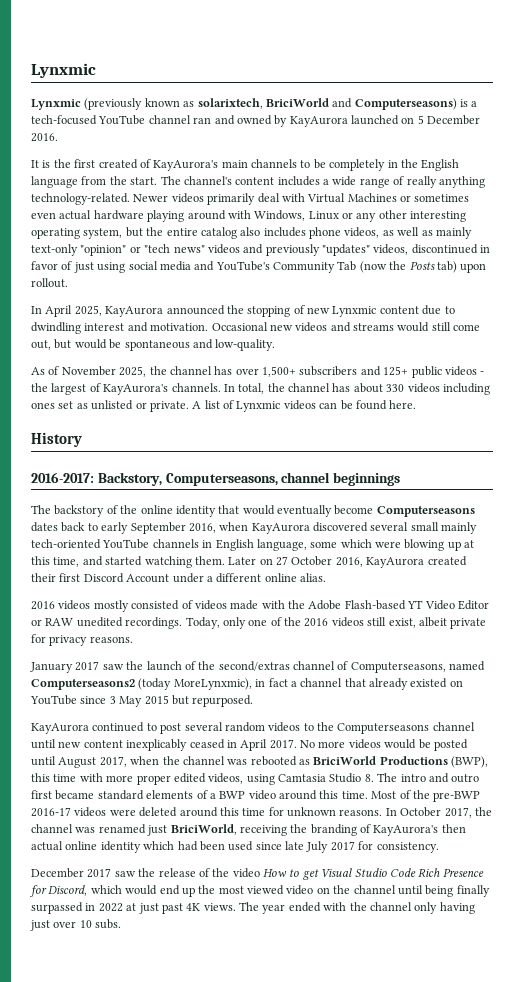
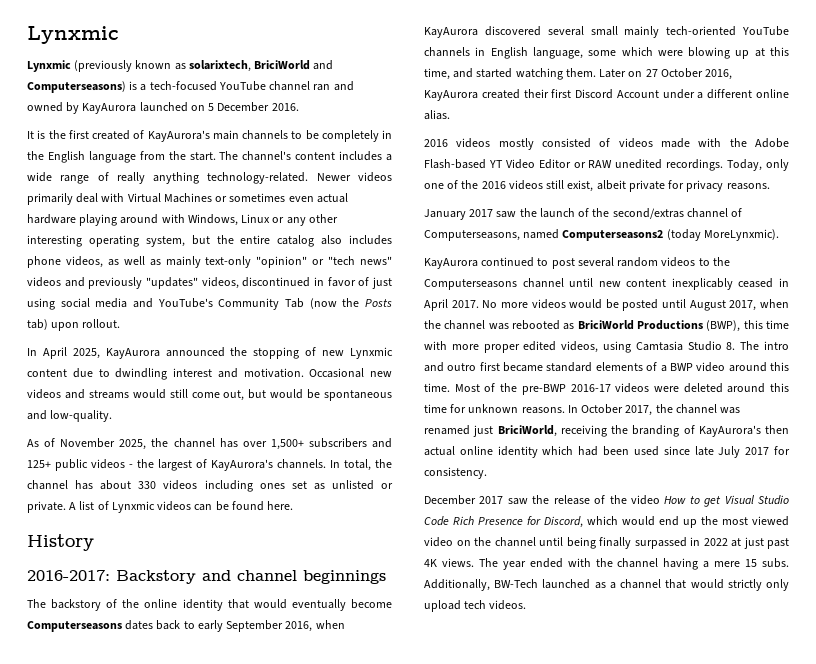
[97,472,278,486] Backstory, Computerseasons, -> [116,570,231,584] Backstory and
[173,678,463,690] [30,695,254,707] MoreLynxmic), in fact a channel that already existed on YouTube since 3 May 2015 but repurposed. -> [703,229,779,241] MoreLynxmic).
[414,902,475,914] [30,919,122,931] only having just over 10 subs. -> [663,558,789,570] [424,579,789,591] [424,600,527,612] having a mere 15 subs. Additionally, BW-Tech launched as a channel that would strictly only upload tech videos.

